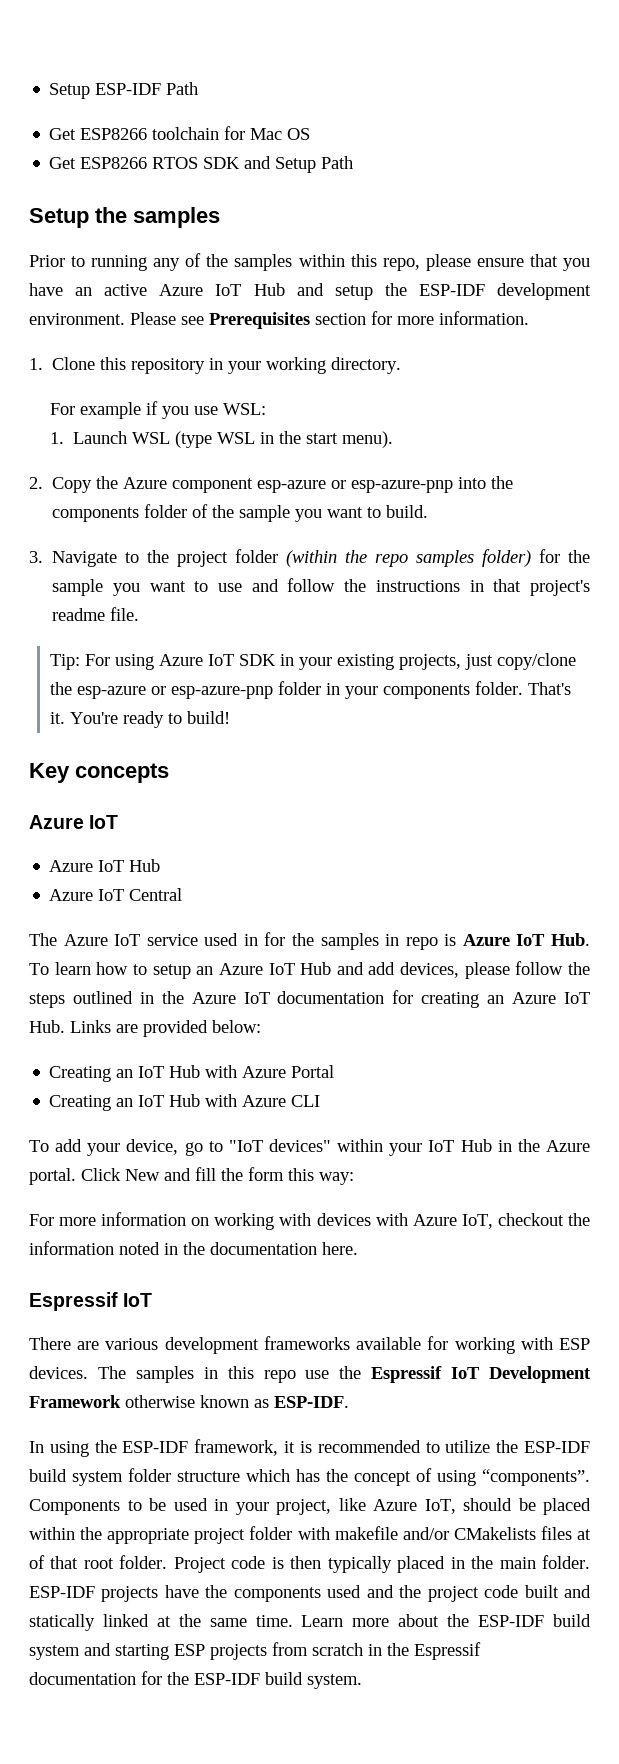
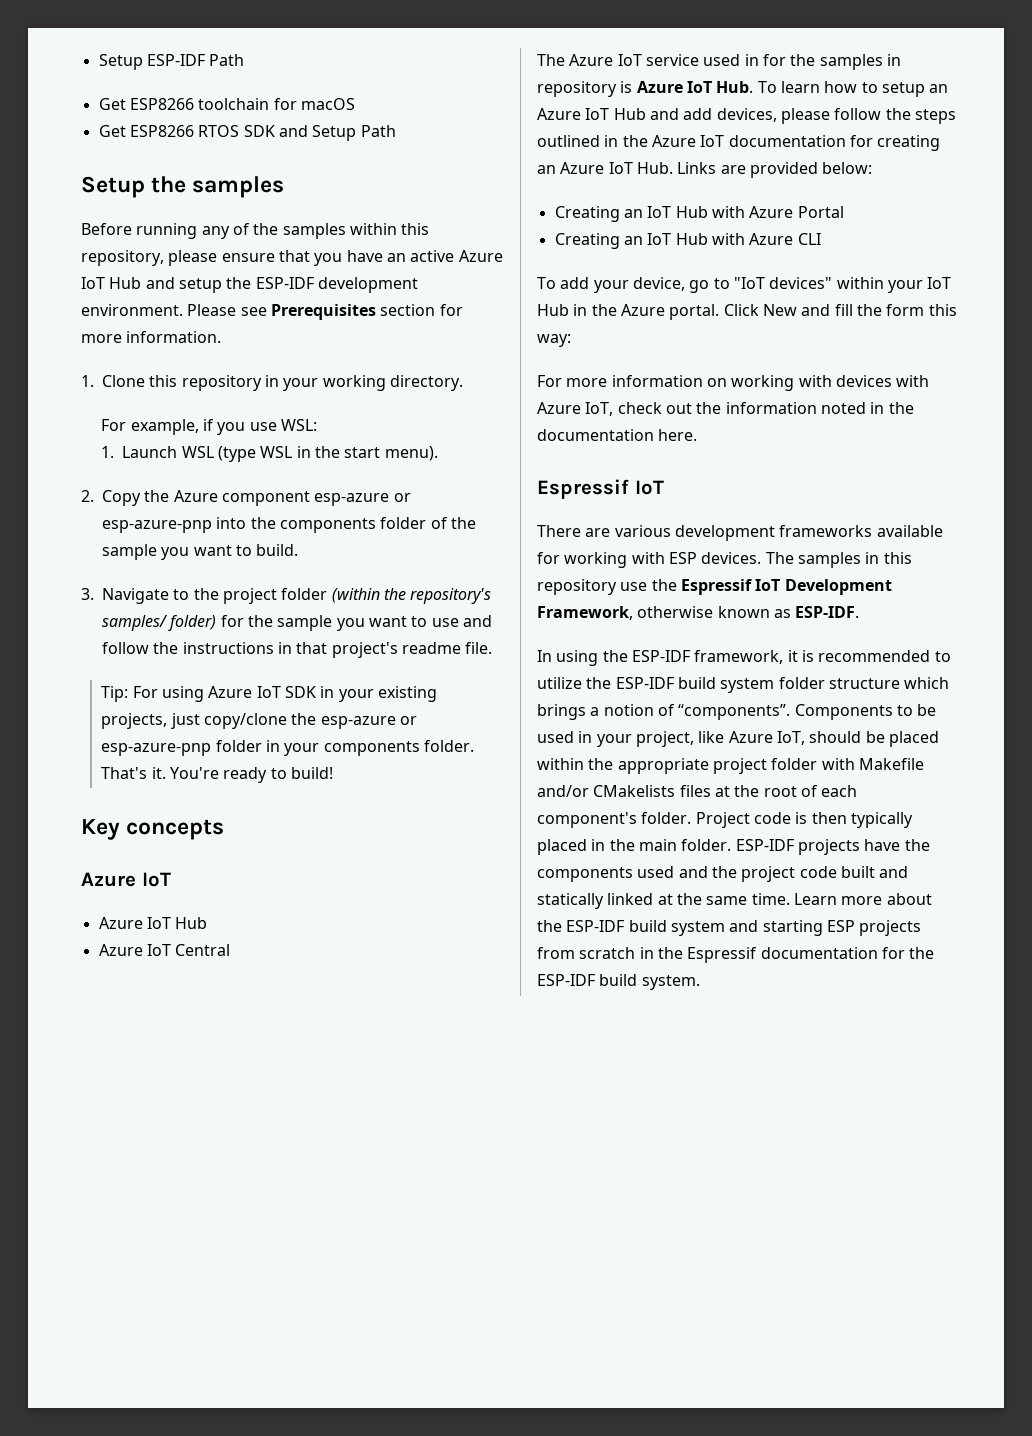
[250,128,311,140] Mac OS -> [300,98,355,110] macOS
[29,255,86,267] Prior to -> [81,223,132,235] Before
[382,258,420,271] repo, -> [81,250,164,266] repository,
[79,402,141,419] example -> [130,419,199,435] example,
[375,550,475,567] repo samples -> [410,588,492,604] [102,615,168,631] repository's samples/
[405,937,438,950] repo -> [537,81,617,97] repository
[497,1213,564,1226] checkout -> [617,402,692,414] check out
[263,1370,296,1383] repo -> [537,579,617,595] repository
[29,1395,121,1408] Framework -> [537,606,633,620] Framework,
[296,1468,476,1486] has the concept of using -> [537,704,675,720] brings a notion of
[334,1526,398,1540] makefile -> [858,758,924,770] Makefile
[29,1555,114,1569] of that root -> [734,785,858,797] [537,812,637,828] the root of each component's

